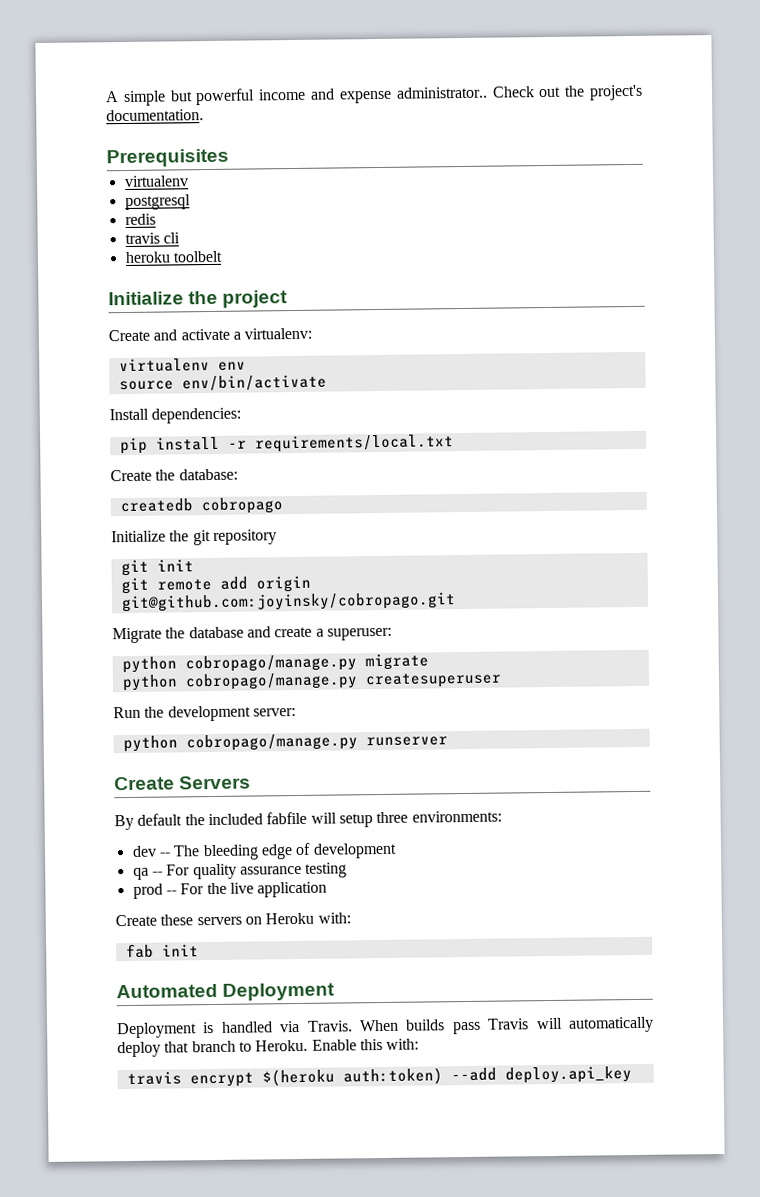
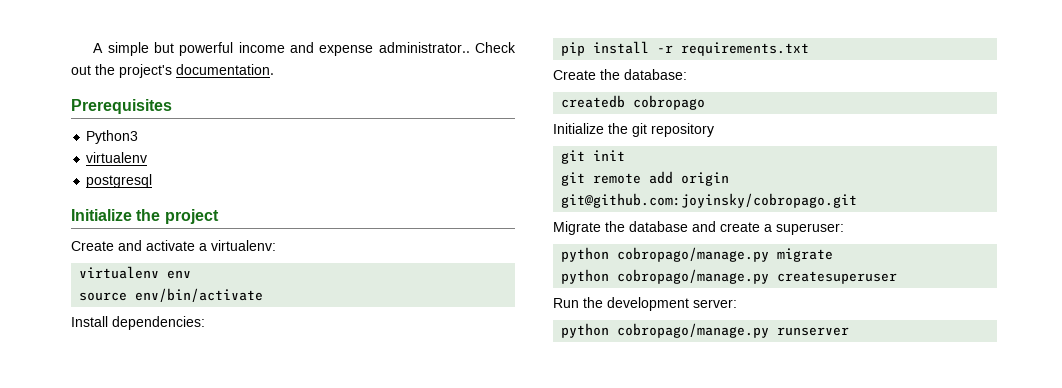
(229, 158) none -> [86,130,139,144] // Python3
[124,213,156,226] [124,232,180,245] [124,250,222,264] // redis // travis cli // heroku toolbelt -> (153, 181) none
[254,434,454,453] requirements/local.txt -> [681,42,810,56] requirements.txt
[114,775,252,791] [114,810,502,831] [131,842,397,861] [132,862,348,880] [132,881,328,899] [115,912,351,927] [125,943,199,959] [116,982,336,1001] [117,1016,654,1039] [117,1038,420,1058] [126,1066,632,1088] // Create Servers // By default the included fabfile will setup three environments: // dev -- The bleeding edge of development // qa -- For quality assurance testing // prod -- For the live application // Create these servers on Heroku with: // fab init // Automated Deployment // Deployment is handled via Travis. When builds pass Travis will automatically deploy that branch to Heroku. Enable this with: // travis encrypt $(heroku auth:token) --add deploy.api_key -> (850, 331) none

